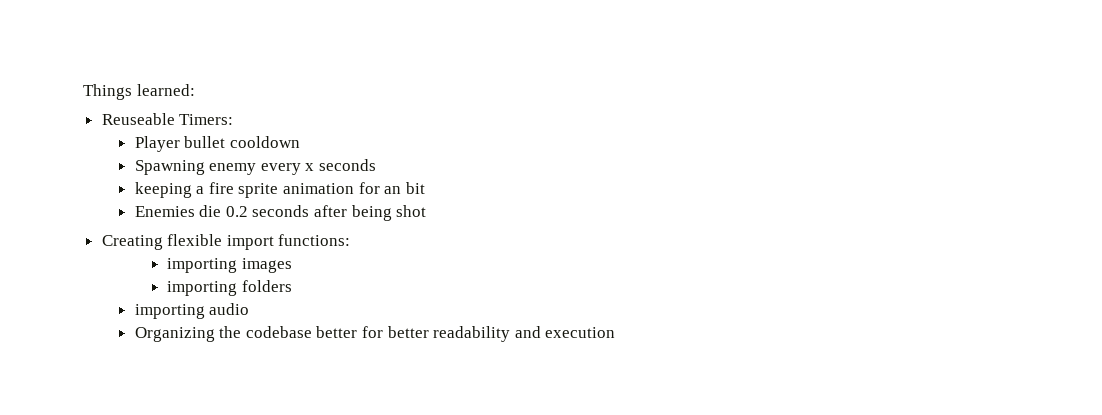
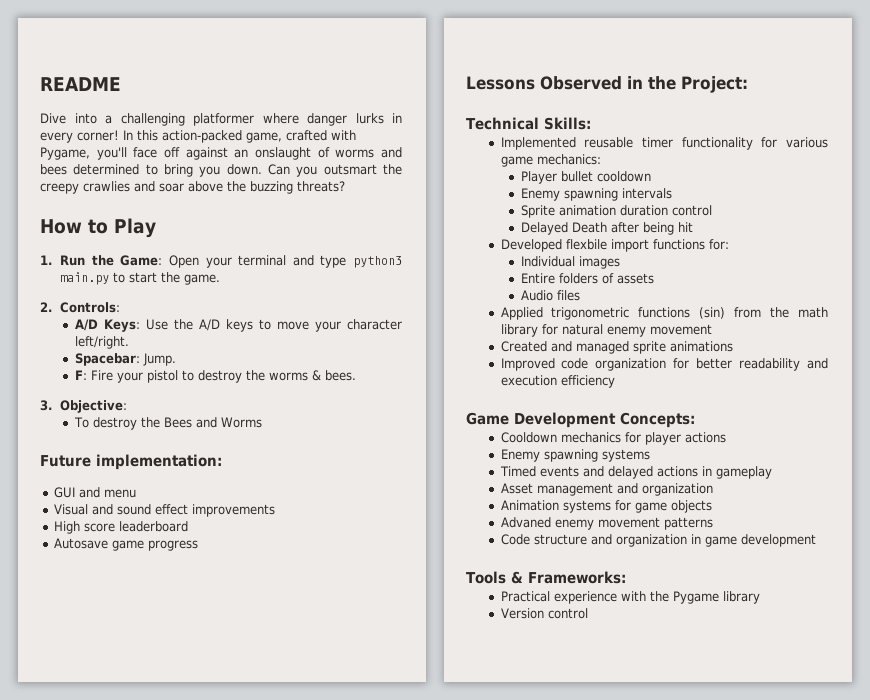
[83,84,195,100] [101,113,234,125] [134,136,300,152] [134,159,376,175] [134,182,425,198] [134,205,427,221] [101,234,351,250] [167,258,238,273] Things learned: // Reuseable Timers: // Player bullet cooldown // Spawning enemy every x seconds // keeping a fire sprite animation for an bit // Enemies die 0.2 seconds after being shot // Creating flexible import functions: // importing -> [40,77,121,91] [40,113,402,126] [40,130,356,143] [40,147,403,160] [40,164,402,177] [40,181,345,194] [40,218,156,238] [40,255,403,268] [60,272,221,285] [40,302,121,313] [74,319,402,332] [74,336,129,349] [74,353,176,366] [74,370,356,383] [40,400,128,413] [73,417,262,430] [40,454,222,470] [54,487,137,498] [54,504,276,517] [54,521,189,534] [54,538,199,551] [466,76,748,93] [466,117,591,130] [500,137,828,150] [500,154,601,167] [520,171,651,184] [520,188,672,201] [520,205,712,218] [520,222,693,235] [500,239,729,252] [520,256,575,267] README // Dive into a challenging platformer where danger lurks in every corner! In this action-packed game, crafted with Pygame, you'll face off against an onslaught of worms and bees determined to bring you down. Can you outsmart the creepy crawlies and soar above the buzzing threats? // How to Play // 1. Run the Game: Open your terminal and type python3 main.py to start the game. // 2. Controls: // A/D Keys: Use the A/D keys to move your character left/right. // Spacebar: Jump. // F: Fire your pistol to destroy the worms & bees. // 3. Objective: // To destroy the Bees and Worms // Future implementation: // GUI and menu // Visual and sound effect improvements // High score leaderboard // Autosave game progress // Lessons Observed in the Project: // Technical Skills: // Implemented reusable timer functionality for various game mechanics: // Player bullet cooldown // Enemy spawning intervals // Sprite animation duration control // Delayed Death after being hit // Developed flexbile import functions for: // Individual
[167,281,238,296] importing -> [520,273,555,284] Entire
[134,303,250,319] [134,326,358,342] // importing audio // Organizing the codebase better -> [601,273,654,284] [520,290,580,301] [500,307,828,320] [500,324,712,337] [500,341,733,354] [500,358,667,371] of assets // Audio files // Applied trigonometric functions (sin) from the math library for natural enemy movement // Created and managed sprite animations // Improved code organization
(616, 332) none -> [560,375,615,388] [466,412,695,428] [500,432,726,445] [500,449,650,462] [499,466,772,479] [500,483,713,496] [500,500,712,513] [500,517,713,530] [500,534,816,547] [466,571,626,584] [500,591,760,604] [500,608,588,619] efficiency // Game Development Concepts: // Cooldown mechanics for player actions // Enemy spawning systems // Timed events and delayed actions in gameplay // Asset management and organization // Animation systems for game objects // Advaned enemy movement patterns // Code structure and organization in game development // Tools & Frameworks: // Practical experience with the Pygame library // Version control

